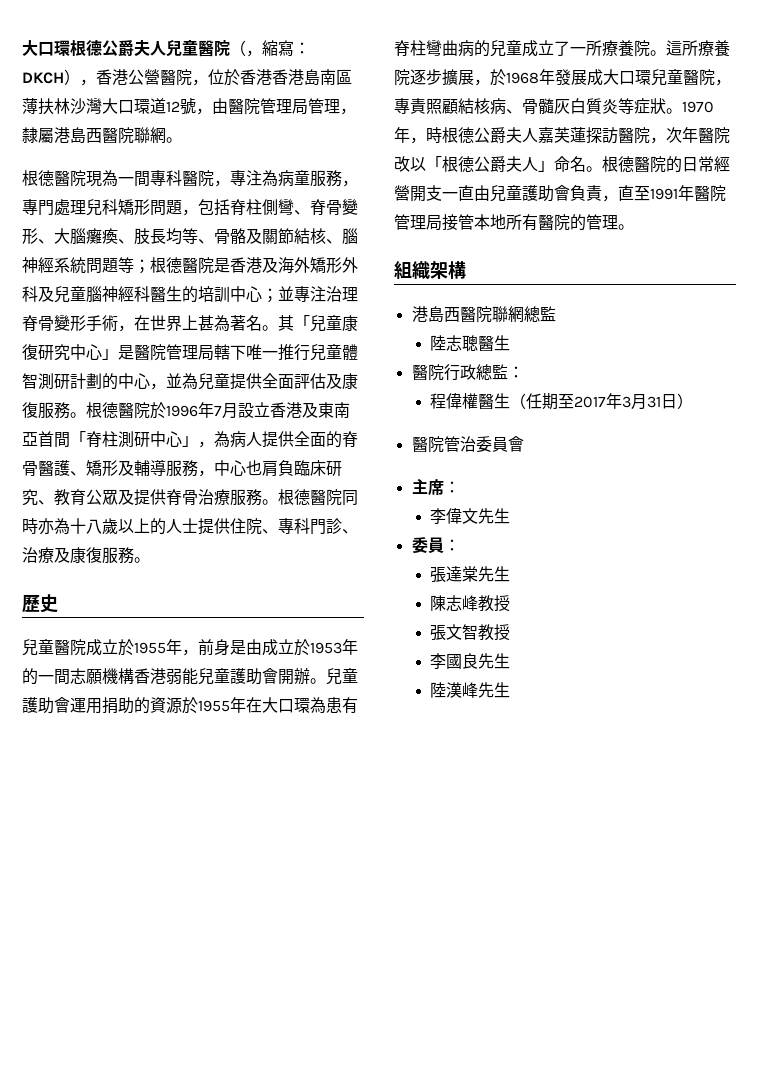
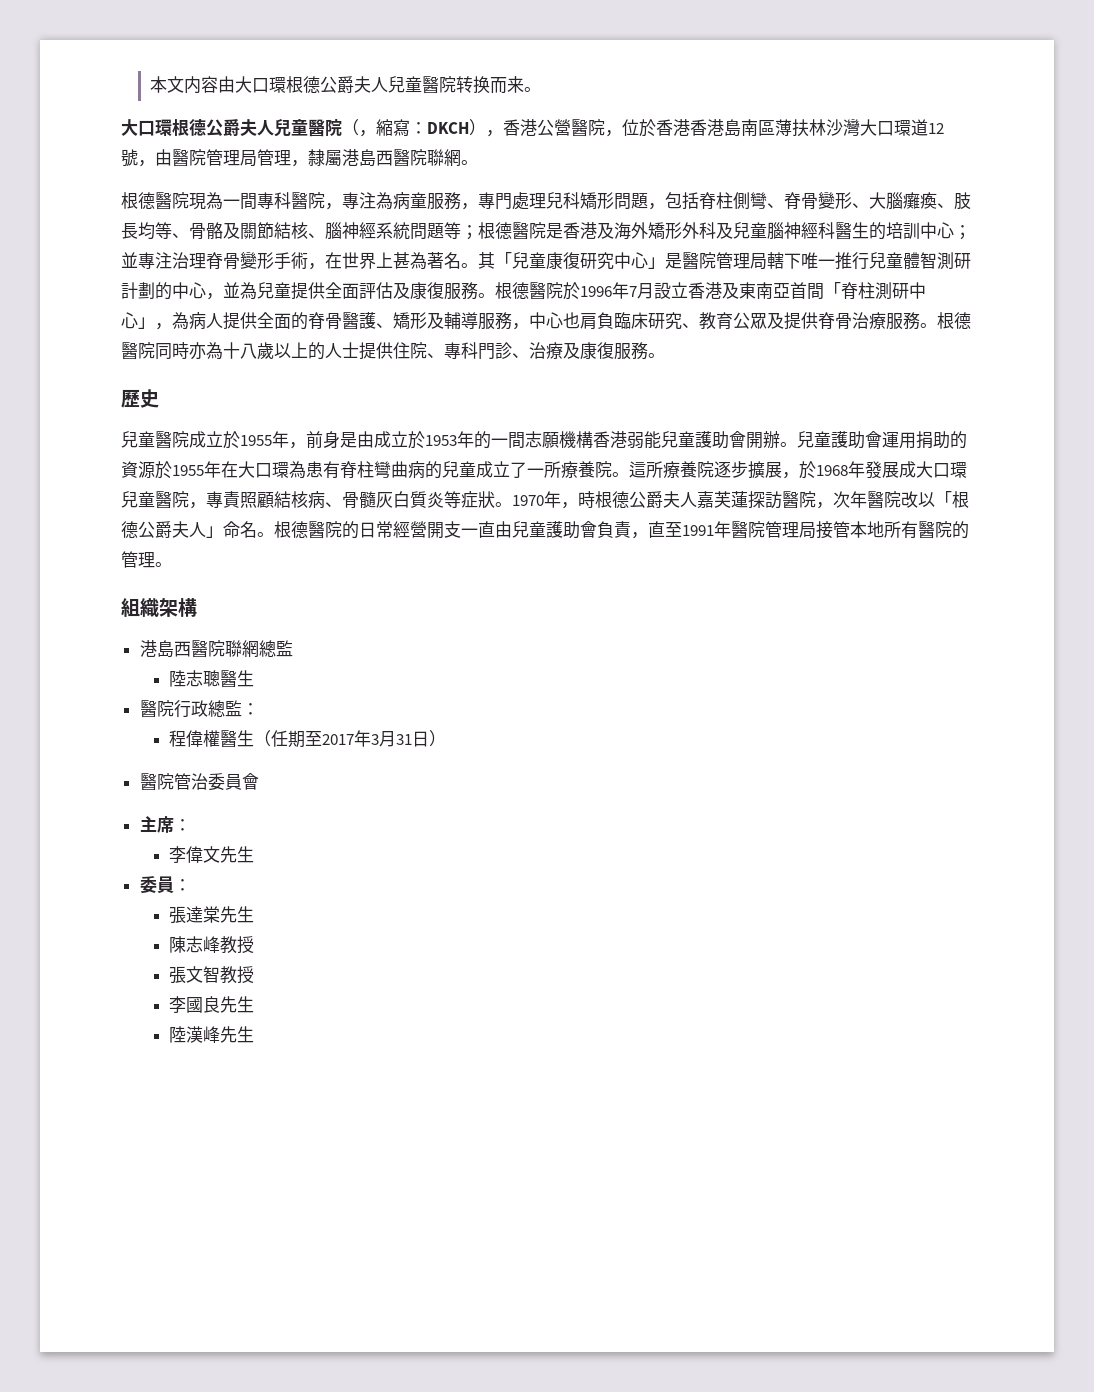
(22, 48) none -> [150,76,542,94] 本文内容由大口環根德公爵夫人兒童醫院转换而来。 //

